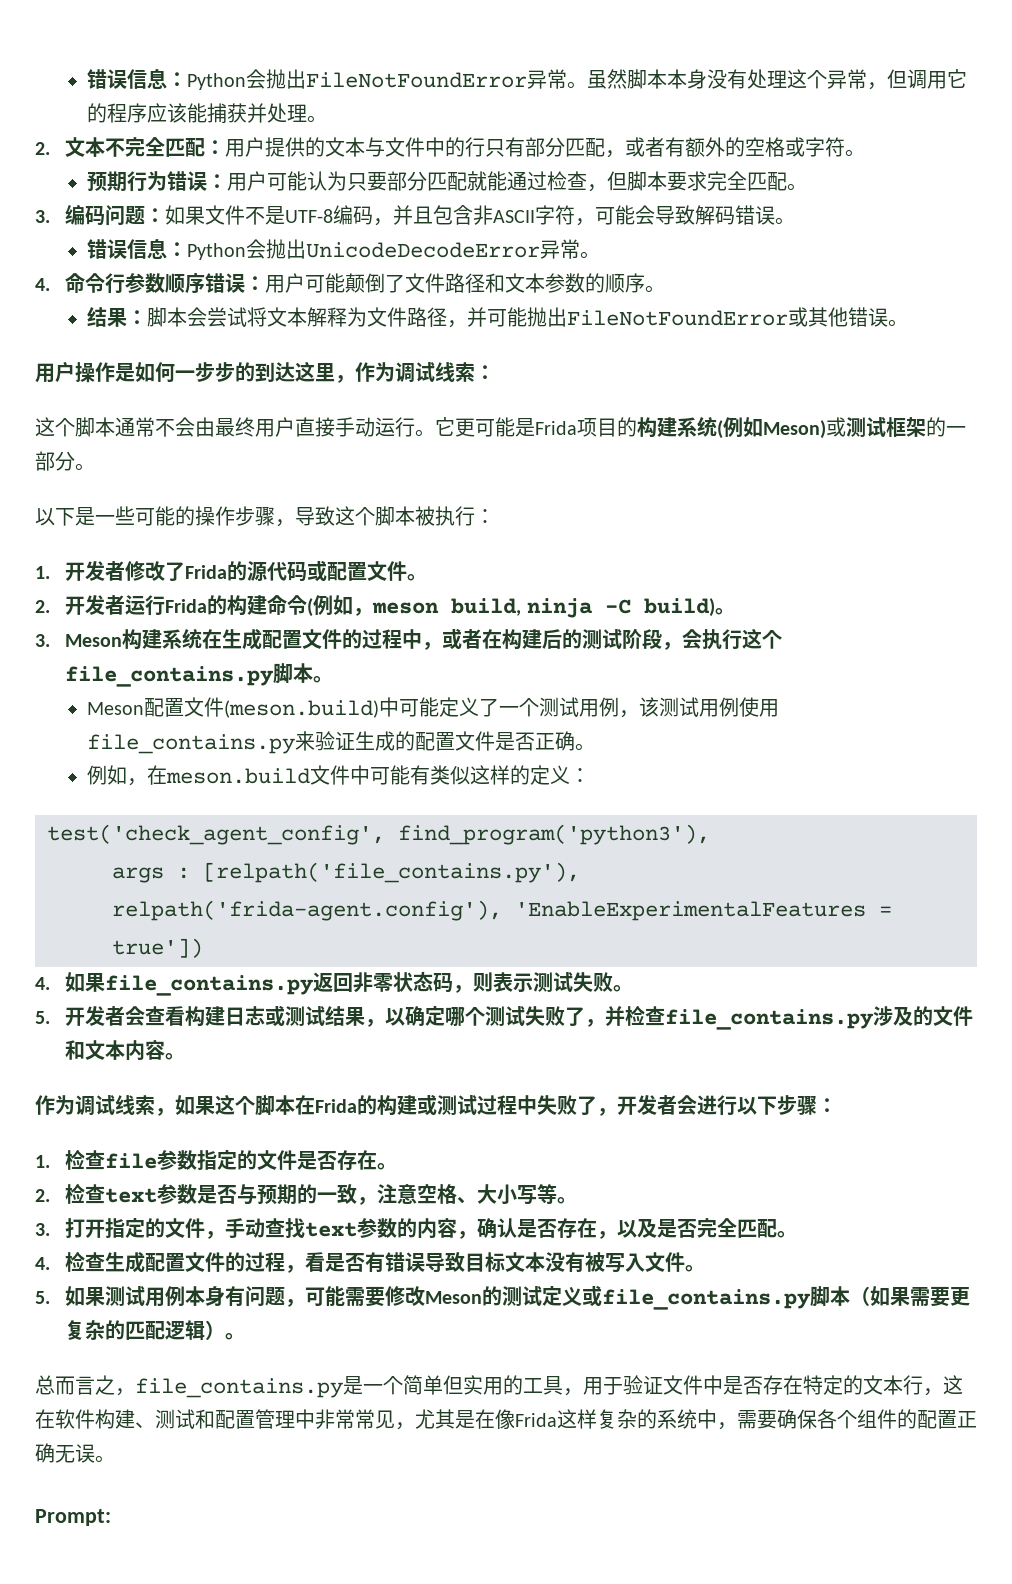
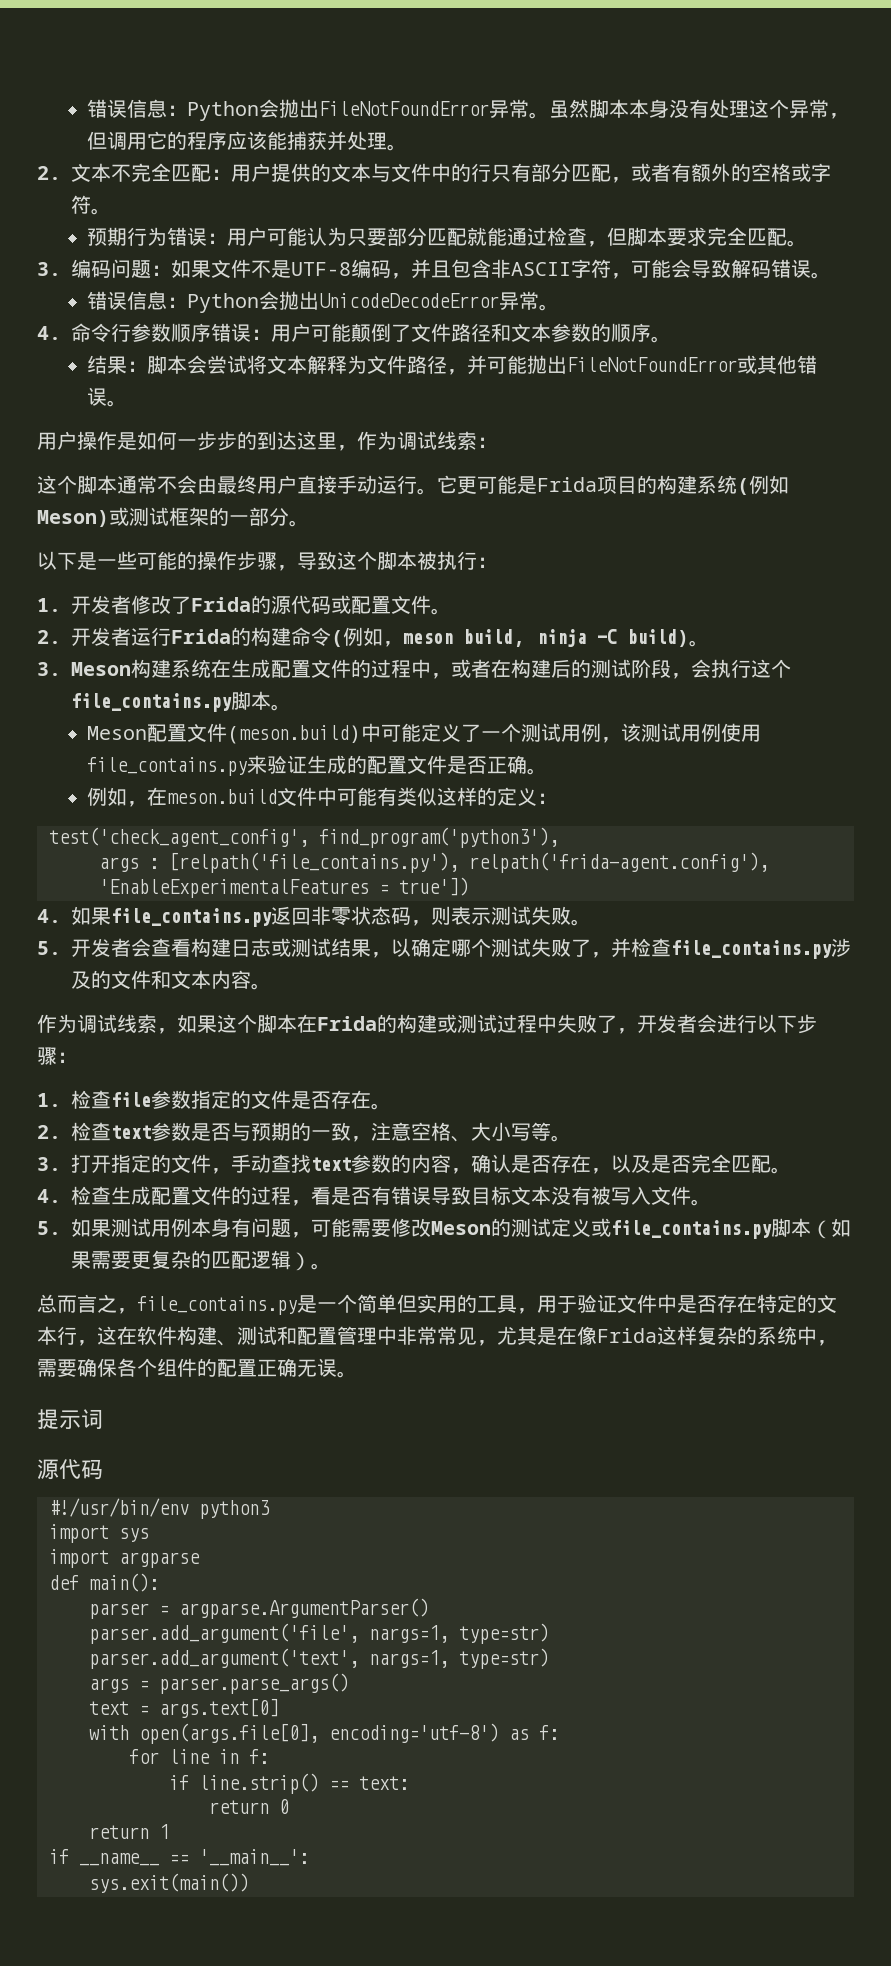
[35,1509,111,1526] Prompt: -> [37,1409,103,1429] [37,1459,103,1480] [49,1498,270,1519] [49,1524,149,1543] [49,1549,200,1568] [49,1573,159,1592] [89,1598,429,1619] [89,1623,549,1644] [89,1648,549,1669] [89,1673,349,1694] [89,1698,279,1718] [89,1723,559,1744] [129,1749,269,1764] [169,1773,409,1794] [209,1799,289,1814] [89,1824,169,1839] [49,1849,309,1866] [89,1873,249,1893] 提示词 // 源代码 // #!/usr/bin/env python3 // import sys // import argparse // def main(): // parser = argparse.ArgumentParser() // parser.add_argument('file', nargs=1, type=str) // parser.add_argument('text', nargs=1, type=str) // args = parser.parse_args() // text = args.text[0] // with open(args.file[0], encoding='utf-8') as f: // for line in f: // if line.strip() == text: // return 0 // return 1 // if __name__ == '__main__': // sys.exit(main())

